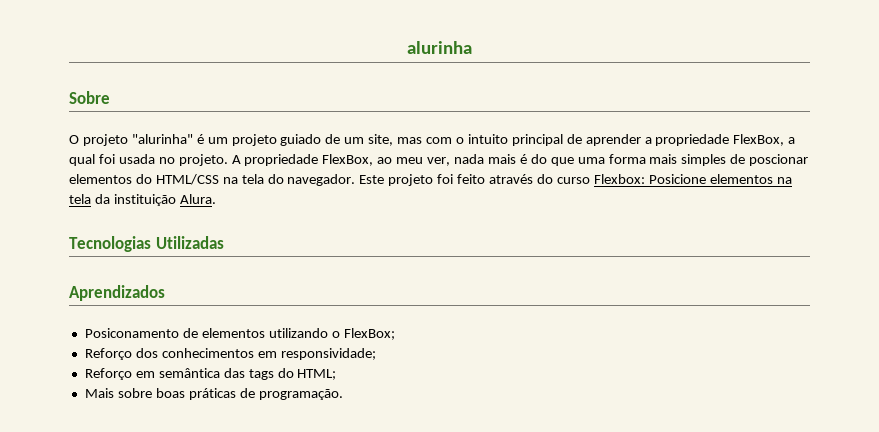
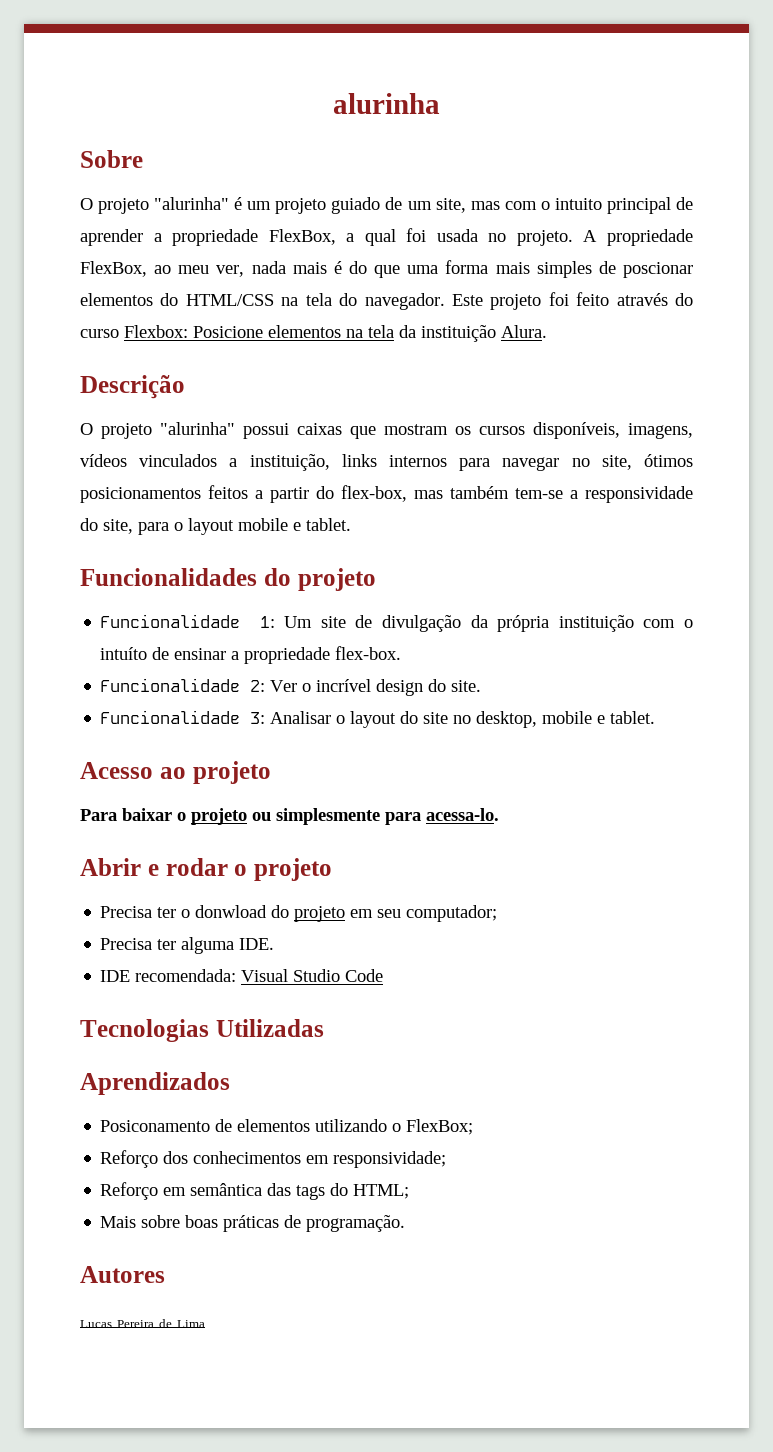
(216, 199) none -> [80,375,185,399] [80,422,693,439] [80,454,693,471] [80,485,693,503] [80,518,351,535] [80,568,376,591] [100,614,694,632] [100,646,402,664] [100,678,482,696] [100,710,656,728] [80,761,271,784] [80,808,499,825] [80,858,332,881] [100,905,498,922] [100,937,275,954] [100,969,384,982] // Descrição // O projeto "alurinha" possui caixas que mostram os cursos disponíveis, imagens, vídeos vinculados a instituição, links internos para navegar no site, ótimos posicionamentos feitos a partir do flex-box, mas também tem-se a responsividade do site, para o layout mobile e tablet. // Funcionalidades do projeto // Funcionalidade 1: Um site de divulgação da própria instituição com o intuíto de ensinar a propriedade flex-box. // Funcionalidade 2: Ver o incrível design do site. // Funcionalidade 3: Analisar o layout do site no desktop, mobile e tablet. // Acesso ao projeto // Para baixar o projeto ou simplesmente para acessa-lo. // Abrir e rodar o projeto // Precisa ter o donwload do projeto em seu computador; // Precisa ter alguma IDE. // IDE recomendada: Visual Studio Code
(343, 394) none -> [80,1266,165,1283] [80,1319,205,1328] // Autores // Lucas Pereira de Lima

